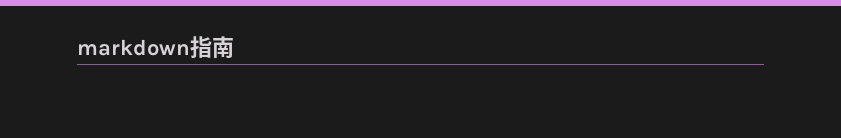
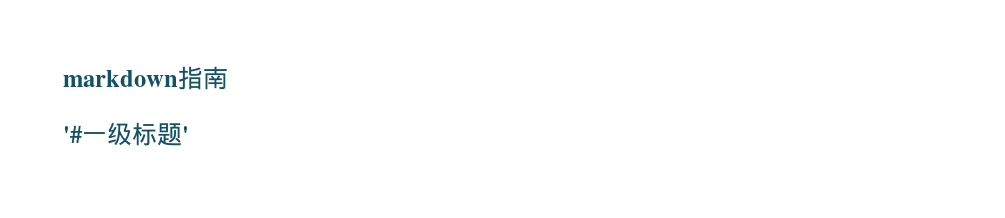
(234, 47) none -> [63,122,189,146] // '#一级标题'

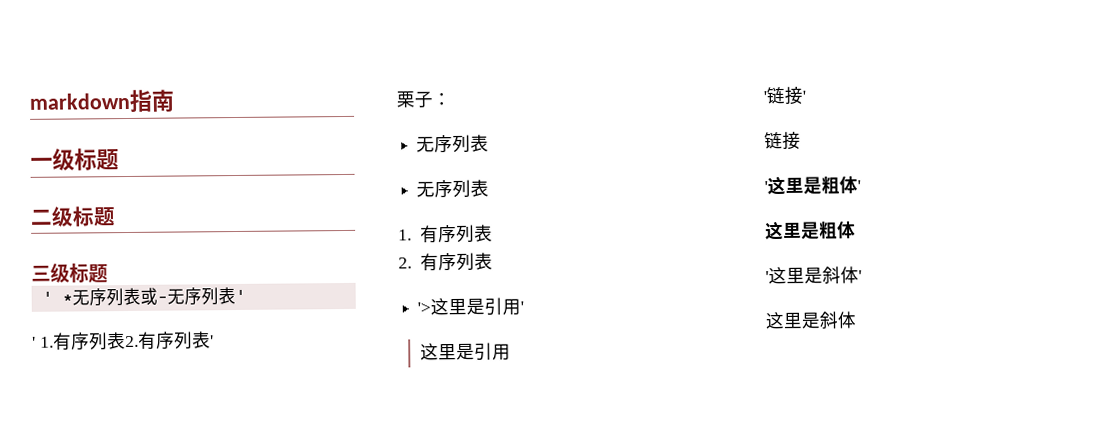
[63,125,83,143] '# -> (175, 100) none
[182,126,189,143] ' -> [30,206,116,227] [31,262,108,284] [41,287,246,307] [32,331,214,351] [396,91,451,109] [416,134,490,154] [416,179,490,199] [398,224,493,244] [398,252,493,272] [417,297,525,316] [419,342,511,361] [763,86,806,105] [764,131,801,150] [764,175,861,196] [765,220,856,241] [765,266,862,285] [765,311,857,330] // 二级标题 // 三级标题 // ' *无序列表或-无序列表' // ' 1.有序列表2.有序列表' // 栗子： // 无序列表 // 无序列表 // 1.有序列表 // 2.有序列表 // '>这里是引用' // 这里是引用 // '链接' // 链接 // '这里是粗体' // 这里是粗体 // '这里是斜体' // 这里是斜体

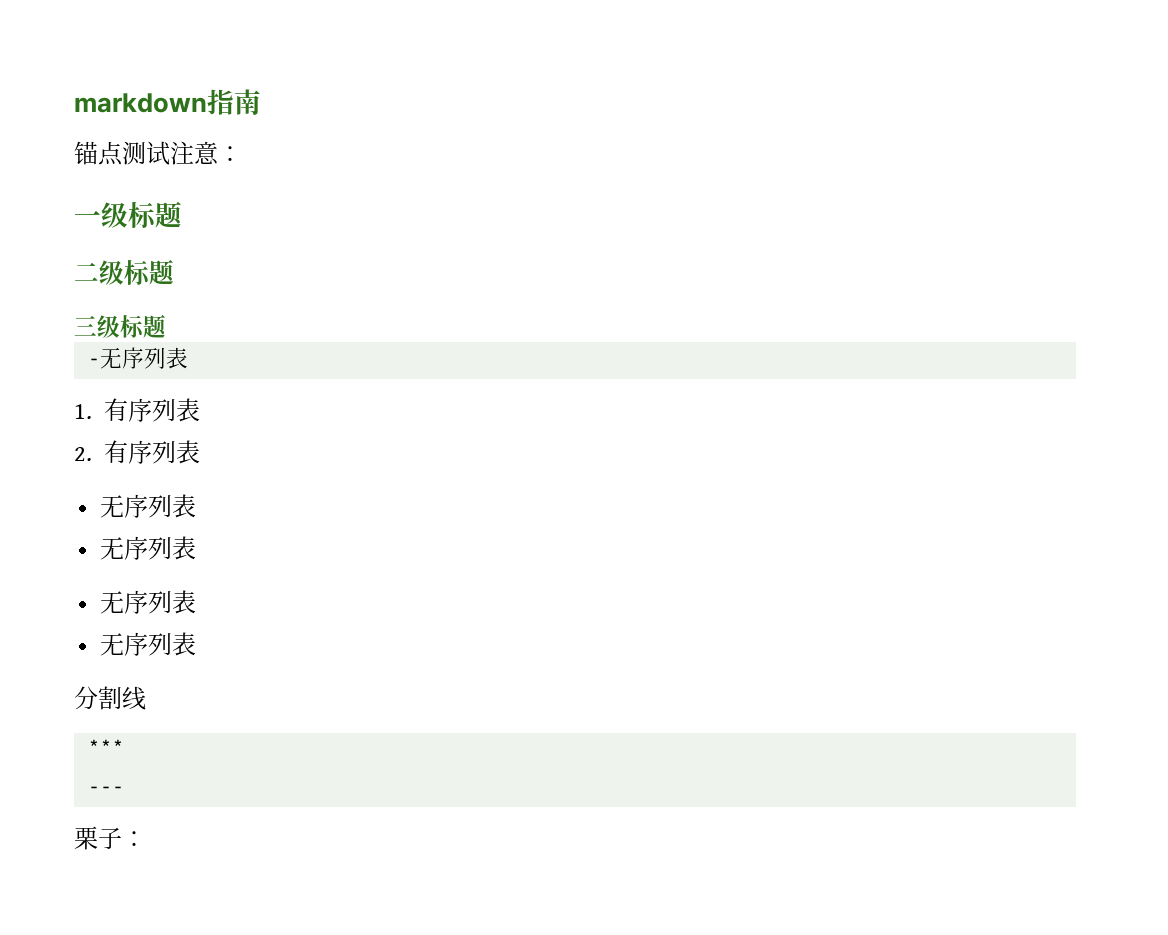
(175, 100) none -> [74,141,242,166] // 锚点测试注意：
[41,287,158,307] ' *无序列表或 -> (166, 326) none
[234,289,246,303] [32,331,214,351] [396,91,451,109] [416,134,490,154] [416,179,490,199] ' // ' 1.有序列表2.有序列表' // 栗子： // 无序列表 // 无序列表 -> (189, 358) none
[417,297,525,316] [419,342,511,361] [763,86,806,105] [764,131,801,150] [764,175,861,196] [765,220,856,241] [765,266,862,285] [765,311,857,330] '>这里是引用' // 这里是引用 // '链接' // 链接 // '这里是粗体' // 这里是粗体 // '这里是斜体' // 这里是斜体 -> [100,494,197,518] [100,536,197,560] [100,590,197,614] [100,632,197,656] [74,686,146,710] [88,739,125,757] [88,786,125,794] [74,826,146,850] 无序列表 // 无序列表 // 无序列表 // 无序列表 // 分割线 // *** // --- // 栗子：

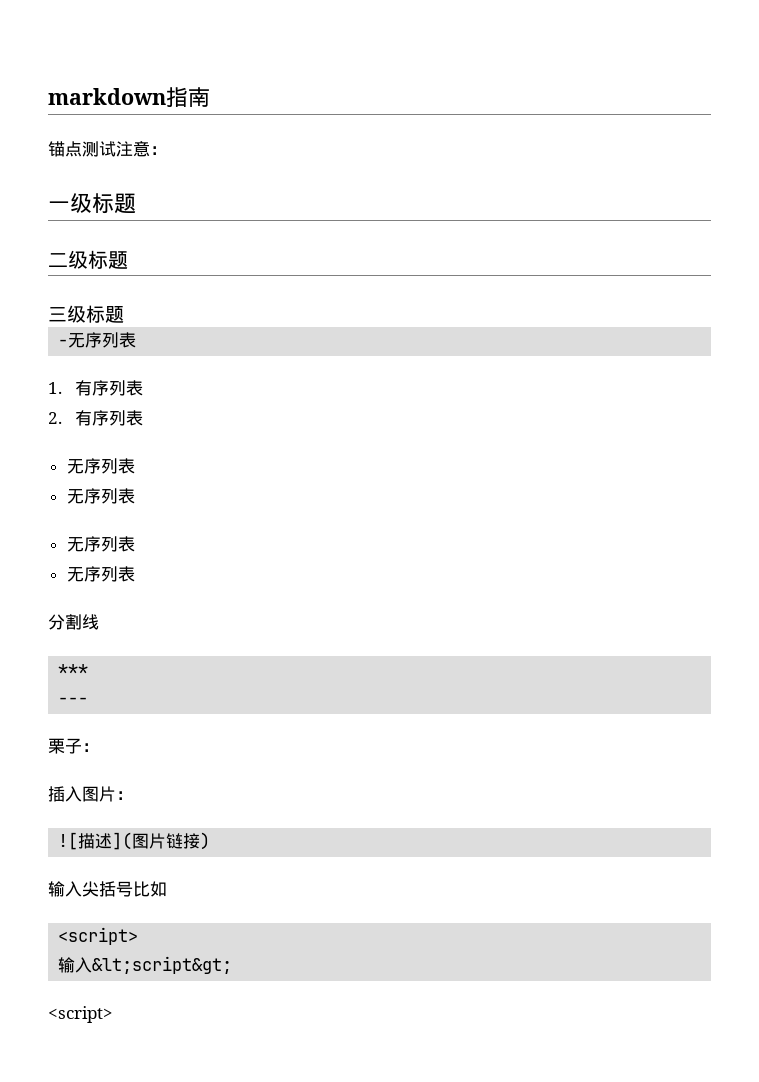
(146, 839) none -> [48,786,133,802] [58,832,211,850] [48,881,167,897] [58,927,139,945] [58,956,233,974] [48,1006,113,1023] // 插入图片： // ![描述](图片链接) // 输入尖括号比如 // <script> // 输入&lt;script&gt; // <script>

